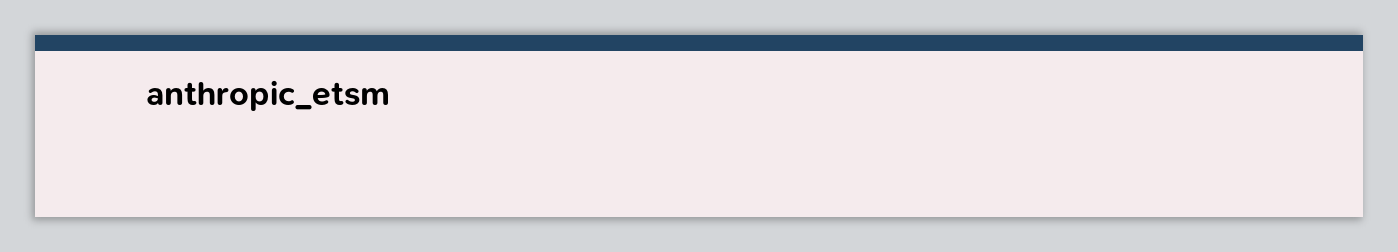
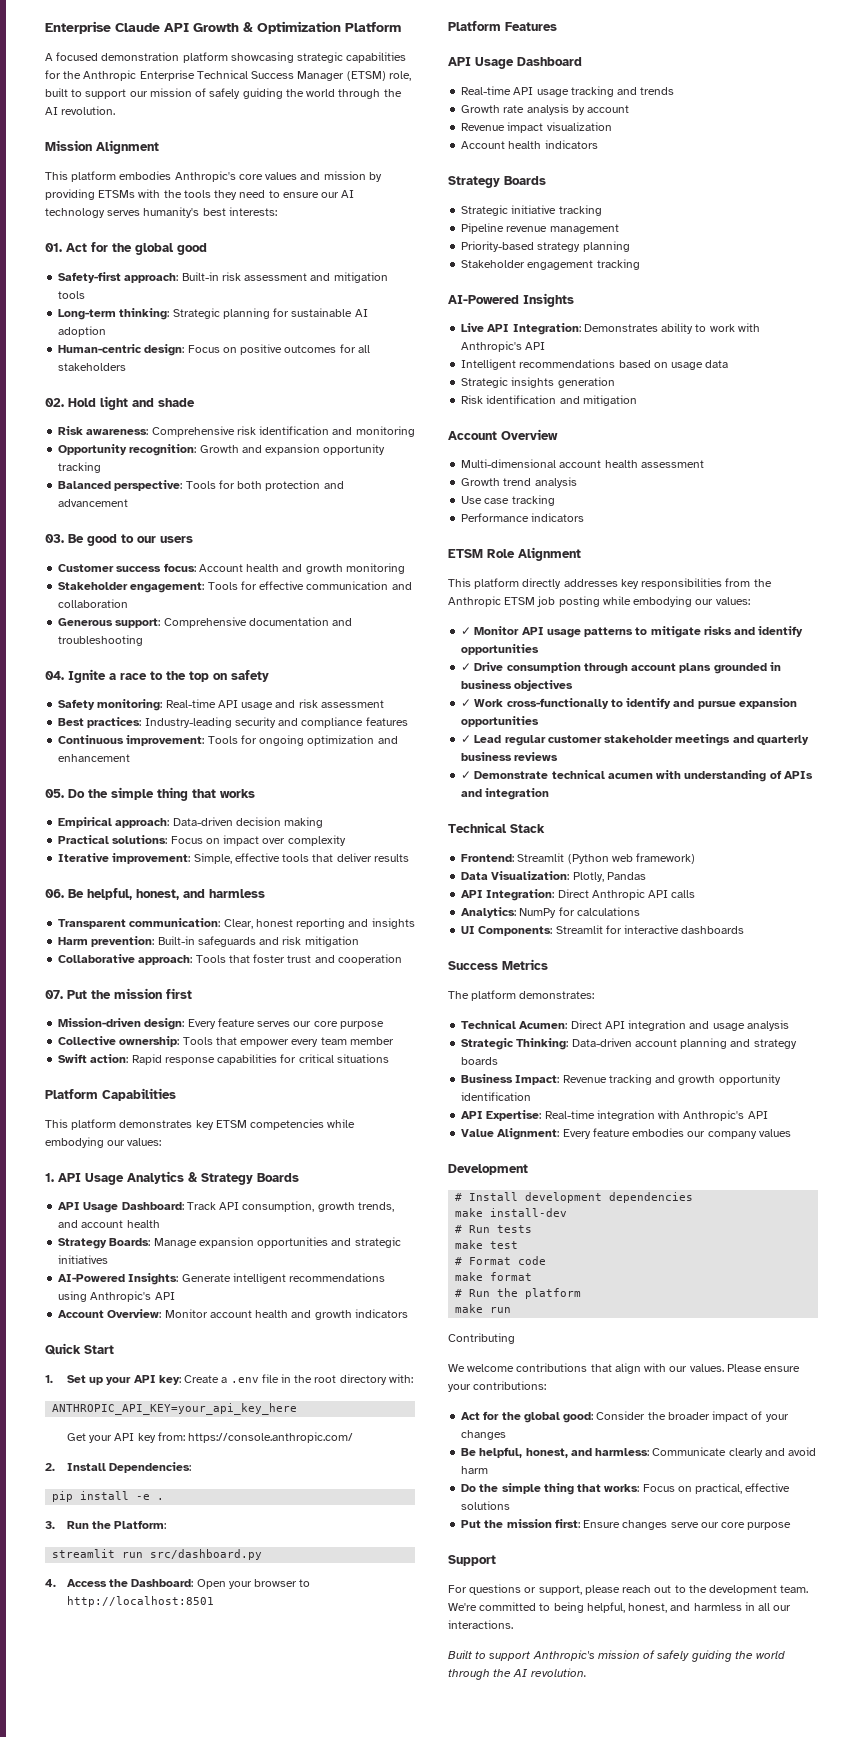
[146,80,390,111] anthropic_etsm -> [45,21,401,34] [45,52,407,63] [45,70,411,81] [45,88,402,99] [45,106,116,115] [45,140,159,154] [45,171,382,182] [45,189,355,200] [45,207,277,218] [45,242,207,255] [58,272,388,283] [58,291,86,299] [58,308,368,320] [58,326,107,337] [58,344,370,356] [58,363,127,371] [45,396,195,410] [58,426,415,437] [58,444,386,456] [58,462,102,473] [58,480,344,491] [58,499,129,507] [45,534,193,546] [58,563,405,574] [58,581,412,593] [58,599,129,608] [58,617,353,628] [58,635,144,646] [45,669,269,683] [58,699,384,711] [58,717,408,728] [58,735,398,746] [58,754,131,762] [45,787,255,801] [58,817,324,828] [58,835,346,846] [58,853,409,864] [45,888,265,900] [58,918,415,929] [58,936,359,947] [58,954,402,965] [45,988,192,999] [58,1018,384,1030] [58,1036,394,1047] [58,1054,389,1065] [45,1088,176,1101] [45,1119,356,1130] [45,1137,162,1148] [45,1171,299,1185] [58,1201,394,1213] [58,1220,160,1228] [58,1237,401,1249] [58,1255,109,1264] [58,1273,386,1285] [58,1291,175,1302] [58,1309,408,1320] [45,1343,114,1355] [45,1374,413,1385] [52,1403,298,1415] [66,1432,354,1443] [45,1462,192,1473] [52,1491,165,1502] [45,1520,167,1529] [52,1549,263,1560] [45,1579,311,1589] [66,1596,214,1607] [448,21,557,31] [448,57,582,69] [461,86,675,97] [461,104,630,115] [461,122,612,133] [461,140,598,149] [448,176,546,188] [461,205,602,216] [461,223,619,234] [461,241,630,252] [461,259,640,270] [448,293,574,307] [461,323,760,335] [461,341,546,352] [461,359,729,370] [461,377,615,388] [461,395,637,406] [448,429,558,440] [461,459,704,468] [461,477,577,488] [461,495,555,506] [461,513,585,522] [448,547,581,561] [448,578,772,589] [448,596,750,607] [461,626,804,638] [461,644,540,655] [461,662,781,674] [461,680,574,691] [461,698,797,709] [461,716,540,727] [461,734,809,746] [461,752,559,761] [461,770,813,782] [461,788,550,800] [448,822,545,833] [461,853,696,864] [461,871,646,882] [461,889,696,901] [461,907,640,918] [461,925,745,936] [448,959,548,970] [448,990,595,1001] [461,1020,789,1031] [461,1038,797,1050] [461,1057,499,1065] [461,1074,781,1085] [461,1092,532,1101] [461,1110,768,1121] [461,1128,791,1140] [448,1164,528,1175] [455,1192,694,1203] [455,1208,568,1217] [455,1225,533,1233] [455,1240,519,1249] [455,1256,547,1265] [455,1272,533,1281] [455,1288,582,1299] [455,1304,512,1313] [448,1333,515,1344] [448,1363,801,1374] [448,1381,547,1392] [461,1411,789,1423] [461,1430,507,1440] [461,1447,817,1458] [461,1466,489,1474] [461,1483,791,1495] [461,1501,511,1510] [461,1519,792,1530] [448,1555,496,1566] [448,1584,809,1595] [448,1602,792,1613] [448,1620,513,1629] [448,1650,786,1662] [448,1668,587,1680] Enterprise Claude API Growth & Optimization Platform // A focused demonstration platform showcasing strategic capabilities for the Anthropic Enterprise Technical Success Manager (ETSM) role, built to support our mission of safely guiding the world through the AI revolution. // Mission Alignment // This platform embodies Anthropic's core values and mission by providing ETSMs with the tools they need to ensure our AI technology serves humanity's best interests: // 01. Act for the global good // Safety-first approach: Built-in risk assessment and mitigation tools // Long-term thinking: Strategic planning for sustainable AI adoption // Human-centric design: Focus on positive outcomes for all stakeholders // 02. Hold light and shade // Risk awareness: Comprehensive risk identification and monitoring // Opportunity recognition: Growth and expansion opportunity tracking // Balanced perspective: Tools for both protection and advancement // 03. Be good to our users // Customer success focus: Account health and growth monitoring // Stakeholder engagement: Tools for effective communication and collaboration // Generous support: Comprehensive documentation and troubleshooting // 04. Ignite a race to the top on safety // Safety monitoring: Real-time API usage and risk assessment // Best practices: Industry-leading security and compliance features // Continuous improvement: Tools for ongoing optimization and enhancement // 05. Do the simple thing that works // Empirical approach: Data-driven decision making // Practical solutions: Focus on impact over complexity // Iterative improvement: Simple, effective tools that deliver results // 06. Be helpful, honest, and harmless // Transparent communication: Clear, honest reporting and insights // Harm prevention: Built-in safeguards and risk mitigation // Collaborative approach: Tools that foster trust and cooperation // 07. Put the mission first // Mission-driven design: Every feature serves our core purpose // Collective ownership: Tools that empower every team member // Swift action: Rapid response capabilities for critical situations // Platform Capabilities // This platform demonstrates key ETSM competencies while embodying our values: // 1. API Usage Analytics & Strategy Boards // API Usage Dashboard: Track API consumption, growth trends, and account health // Strategy Boards: Manage expansion opportunities and strategic initiatives // AI-Powered Insights: Generate intelligent recommendations using Anthropic's API // Account Overview: Monitor account health and growth indicators // Quick Start // 1. Set up your API key: Create a .env file in the root directory with: // ANTHROPIC_API_KEY=your_api_key_here // Get your API key from: https://console.anthropic.com/ // 2. Install Dependencies: // pip install -e . // 3. Run the Platform: // streamlit run src/dashboard.py // 4. Access the Dashboard: Open your browser to http://localhost:8501 // Platform Features // API Usage Dashboard // Real-time API usage tracking and trends // Growth rate analysis by account // Revenue impact visualization // Account health indicators // Strategy Boards // Strategic initiative tracking // Pipeline revenue management // Priority-based strategy planning // Stakeholder engagement tracking // AI-Powered Insights // Live API Integration: Demonstrates ability to work with Anthropic's API // Intelligent recommendations based on usage data // Strategic insights generation // Risk identification and mitigation // Account Overview // Multi-dimensional account health assessment // Growth trend analysis // Use case tracking // Performance indicators // ETSM Role Alignment // This platform directly addresses key responsibilities from the Anthropic ETSM job posting while embodying our values: // ✓ Monitor API usage patterns to mitigate risks and identify opportunities // ✓ Drive consumption through account plans grounded in business objectives // ✓ Work cross-functionally to identify and pursue expansion opportunities // ✓ Lead regular customer stakeholder meetings and quarterly business reviews // ✓ Demonstrate technical acumen with understanding of APIs and integration // Technical Stack // Frontend: Streamlit (Python web framework) // Data Visualization: Plotly, Pandas // API Integration: Direct Anthropic API calls // Analytics: NumPy for calculations // UI Components: Streamlit for interactive dashboards // Success Metrics // The platform demonstrates: // Technical Acumen: Direct API integration and usage analysis // Strategic Thinking: Data-driven account planning and strategy boards // Business Impact: Revenue tracking and growth opportunity identification // API Expertise: Real-time integration with Anthropic's API // Value Alignment: Every feature embodies our company values // Development // # Install development dependencies // make install-dev // # Run tests // make test // # Format code // make format // # Run the platform // make run // Contributing // We welcome contributions that align with our values. Please ensure your contributions: // Act for the global good: Consider the broader impact of your changes // Be helpful, honest, and harmless: Communicate clearly and avoid harm // Do the simple thing that works: Focus on practical, effective solutions // Put the mission first: Ensure changes serve our core purpose // Support // For questions or support, please reach out to the development team. We're committed to being helpful, honest, and harmless in all our interactions. // Built to support Anthropic's mission of safely guiding the world through the AI revolution.

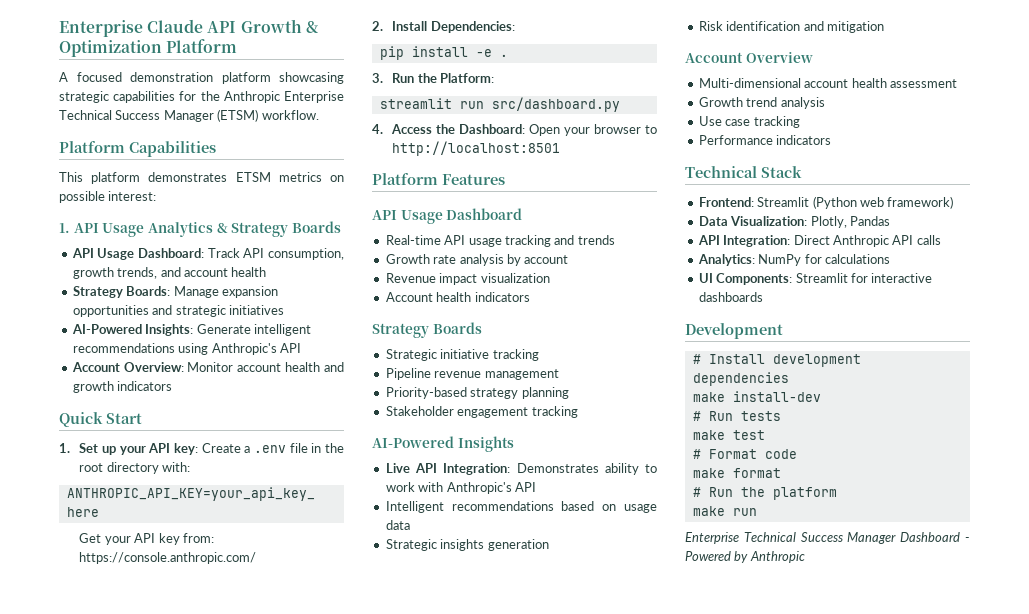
[388,71,411,81] [45,88,402,99] [45,106,116,115] [45,140,159,154] [45,171,382,182] [45,189,355,200] [45,207,277,218] [45,242,207,255] [58,272,388,283] [58,291,86,299] [58,308,368,320] [58,326,107,337] [58,344,370,356] [58,363,127,371] [45,396,195,410] [58,426,415,437] [58,444,386,456] [58,462,102,473] [58,480,344,491] [58,499,129,507] [45,534,193,546] [58,563,405,574] [58,581,412,593] [58,599,129,608] [58,617,353,628] [58,635,144,646] [45,669,269,683] [58,699,384,711] [58,717,408,728] [58,735,398,746] [58,754,131,762] [45,787,255,801] [58,817,324,828] [58,835,346,846] [58,853,409,864] [45,888,265,900] [58,918,415,929] [58,936,359,947] [58,954,402,965] [45,988,192,999] [58,1018,384,1030] [58,1036,394,1047] [58,1054,389,1065] role, built to support our mission of safely guiding the world through the AI revolution. // Mission Alignment // This platform embodies Anthropic's core values and mission by providing ETSMs with the tools they need to ensure our AI technology serves humanity's best interests: // 01. Act for the global good // Safety-first approach: Built-in risk assessment and mitigation tools // Long-term thinking: Strategic planning for sustainable AI adoption // Human-centric design: Focus on positive outcomes for all stakeholders // 02. Hold light and shade // Risk awareness: Comprehensive risk identification and monitoring // Opportunity recognition: Growth and expansion opportunity tracking // Balanced perspective: Tools for both protection and advancement // 03. Be good to our users // Customer success focus: Account health and growth monitoring // Stakeholder engagement: Tools for effective communication and collaboration // Generous support: Comprehensive documentation and troubleshooting // 04. Ignite a race to the top on safety // Safety monitoring: Real-time API usage and risk assessment // Best practices: Industry-leading security and compliance features // Continuous improvement: Tools for ongoing optimization and enhancement // 05. Do the simple thing that works // Empirical approach: Data-driven decision making // Practical solutions: Focus on impact over complexity // Iterative improvement: Simple, effective tools that deliver results // 06. Be helpful, honest, and harmless // Transparent communication: Clear, honest reporting and insights // Harm prevention: Built-in safeguards and risk mitigation // Collaborative approach: Tools that foster trust and cooperation // 07. Put the mission first // Mission-driven design: Every feature serves our core purpose // Collective ownership: Tools that empower every team member // Swift action: Rapid response capabilities for critical situations -> [261,110,319,120] workflow.
[195,1119,356,1130] [45,1137,162,1148] key ETSM competencies while embodying our values: -> [235,172,344,182] [59,191,157,203] ETSM metrics on possible interest:
[448,547,581,561] [448,578,772,589] [448,596,750,607] [461,626,804,638] [461,644,540,655] [461,662,781,674] [461,680,574,691] [461,698,797,709] [461,716,540,727] [461,734,809,746] [461,752,559,761] [461,770,813,782] [461,788,550,800] // ETSM Role Alignment // This platform directly addresses key responsibilities from the Anthropic ETSM job posting while embodying our values: // ✓ Monitor API usage patterns to mitigate risks and identify opportunities // ✓ Drive consumption through account plans grounded in business objectives // ✓ Work cross-functionally to identify and pursue expansion opportunities // ✓ Lead regular customer stakeholder meetings and quarterly business reviews // ✓ Demonstrate technical acumen with understanding of APIs and integration -> (832, 140) none
[448,959,548,970] [448,990,595,1001] [461,1020,789,1031] [461,1038,797,1050] [461,1057,499,1065] [461,1074,781,1085] [461,1092,532,1101] [461,1110,768,1121] [461,1128,791,1140] // Success Metrics // The platform demonstrates: // Technical Acumen: Direct API integration and usage analysis // Strategic Thinking: Data-driven account planning and strategy boards // Business Impact: Revenue tracking and growth opportunity identification // API Expertise: Real-time integration with Anthropic's API // Value Alignment: Every feature embodies our company values -> (763, 297) none
[448,1333,515,1344] [448,1363,801,1374] [448,1381,547,1392] [461,1411,789,1423] [461,1430,507,1440] [461,1447,817,1458] [461,1466,489,1474] [461,1483,791,1495] [461,1501,511,1510] [461,1519,792,1530] [448,1555,496,1566] [448,1584,809,1595] [448,1602,792,1613] [448,1620,513,1629] [448,1650,786,1662] [448,1668,587,1680] Contributing // We welcome contributions that align with our values. Please ensure your contributions: // Act for the global good: Consider the broader impact of your changes // Be helpful, honest, and harmless: Communicate clearly and avoid harm // Do the simple thing that works: Focus on practical, effective solutions // Put the mission first: Ensure changes serve our core purpose // Support // For questions or support, please reach out to the development team. We're committed to being helpful, honest, and harmless in all our interactions. // Built to support Anthropic's mission of safely guiding the world through the AI revolution. -> [685,532,970,544] [685,551,805,563] Enterprise Technical Success Manager Dashboard - Powered by Anthropic

